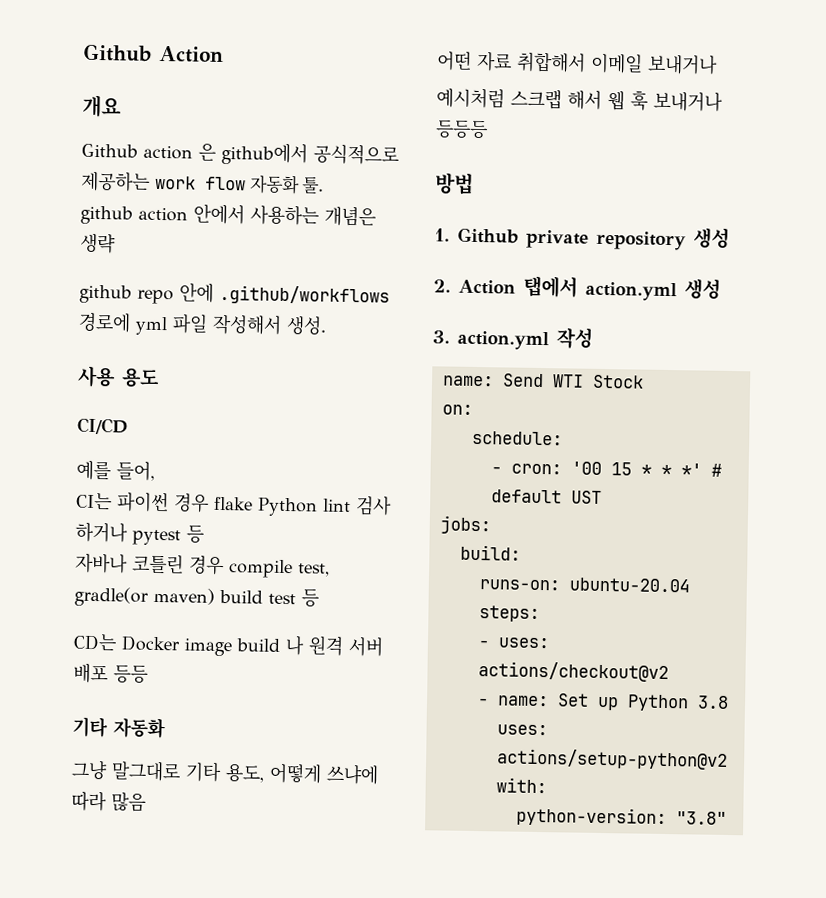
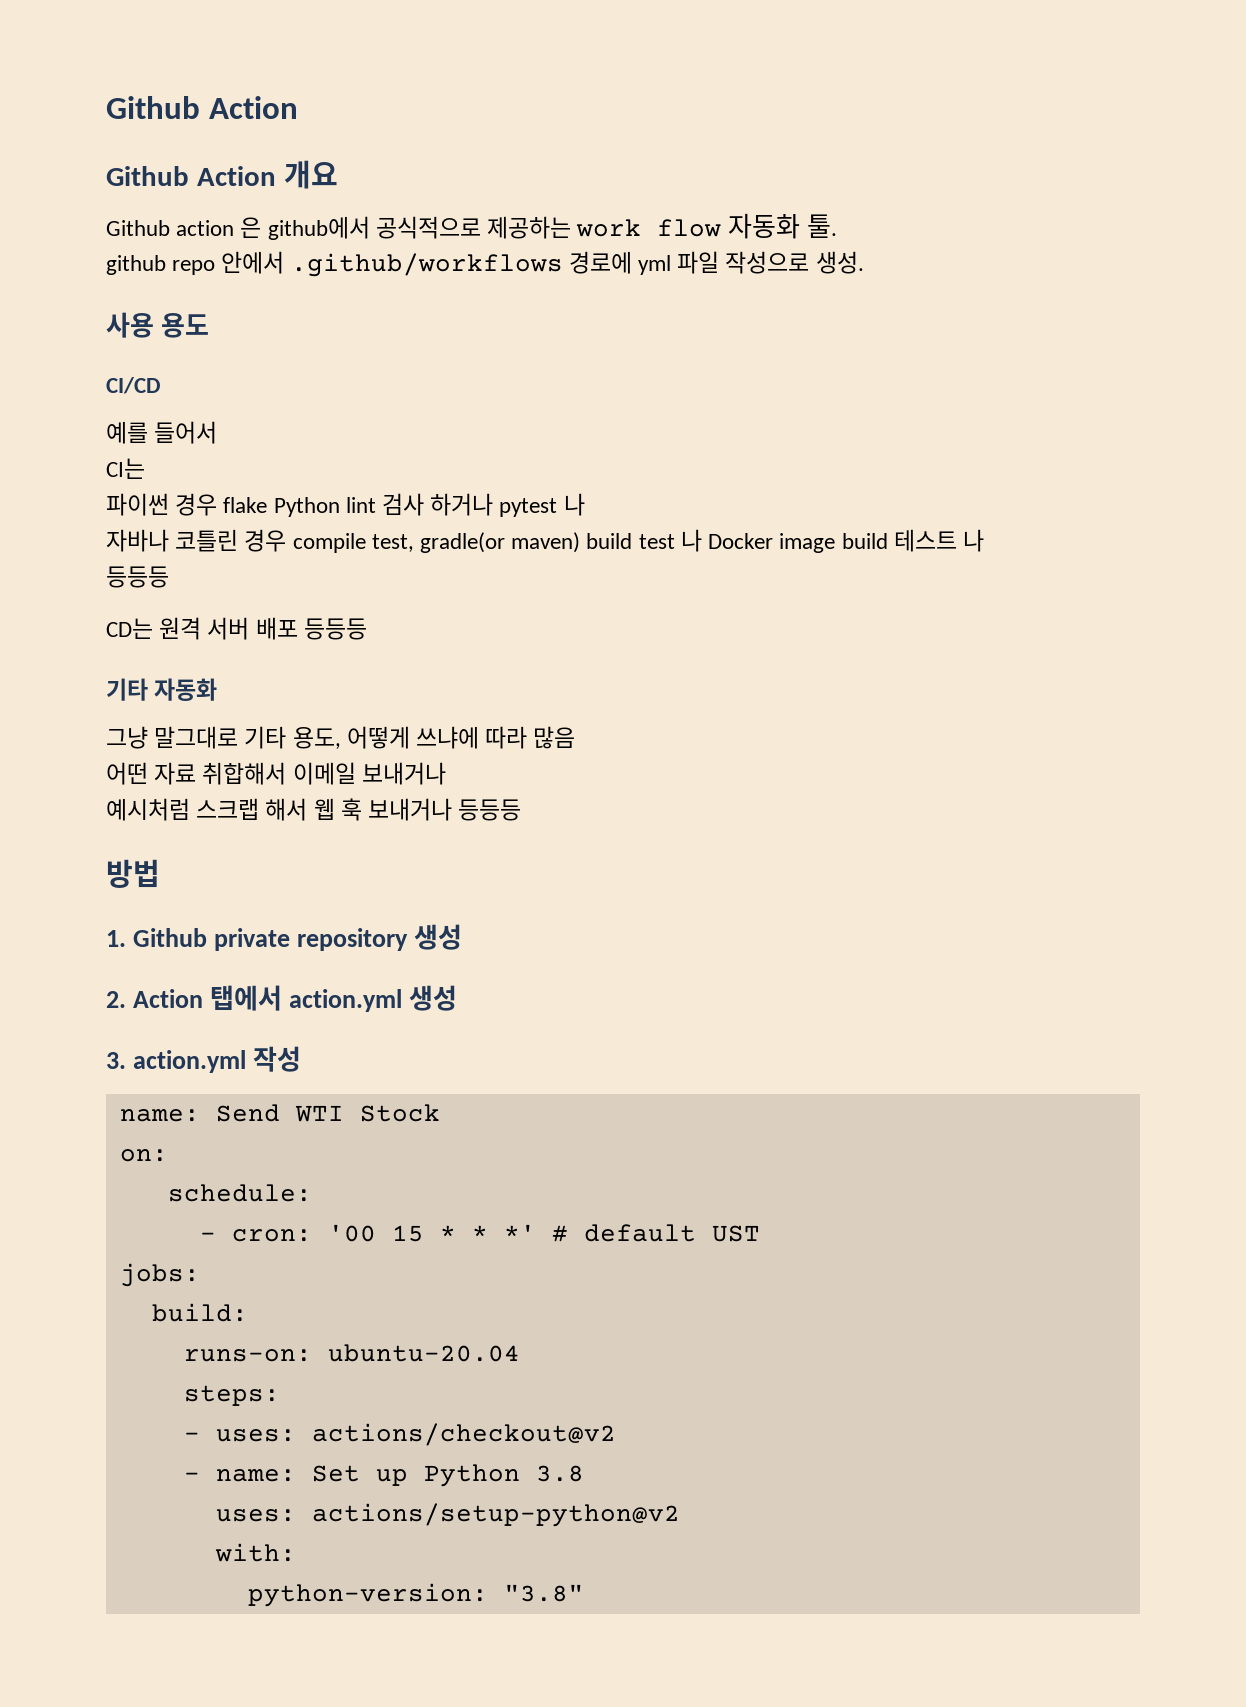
(224, 54) none -> [106,166,276,186] Github Action
[138,203,376,227] [80,233,116,254] [79,282,214,305] action 안에서 사용하는 개념은 생략 // github repo 안에 -> [172,251,285,275] repo 안에서
[212,314,282,335] 작성해서 -> [725,251,810,274] 작성으로
[116,461,155,481] 들어, -> [154,421,218,444] 들어서
(112, 501) none -> (145, 468) //
[186,525,204,543] 등 -> [563,493,585,516] 나
[301,589,319,607] [73,633,117,651] 등 // CD는 -> [680,529,702,552] 나
[285,636,305,656] 나 -> [893,529,984,552] [106,566,169,588] [106,618,153,639] 테스트 나 // 등등등 // CD는
[113,665,148,683] 등등 -> [303,618,367,640] 등등등

